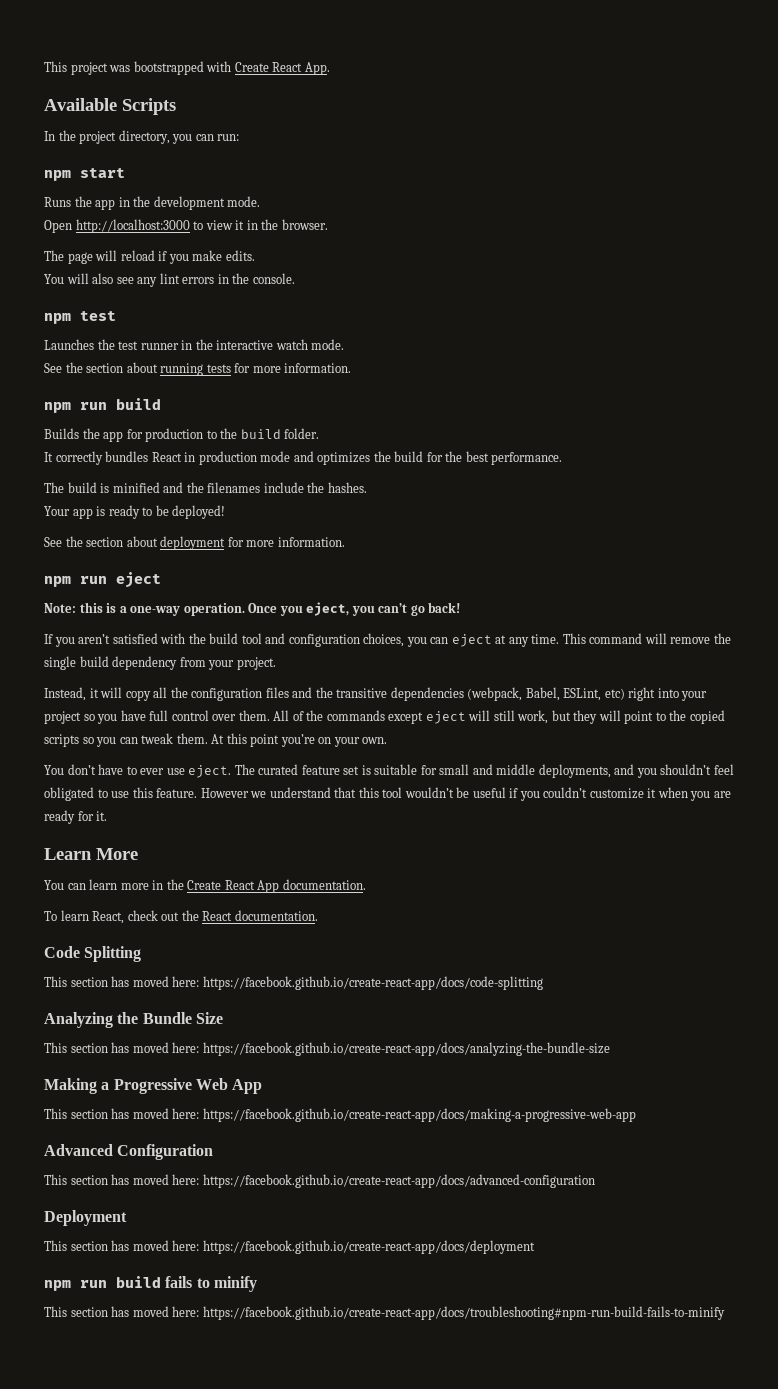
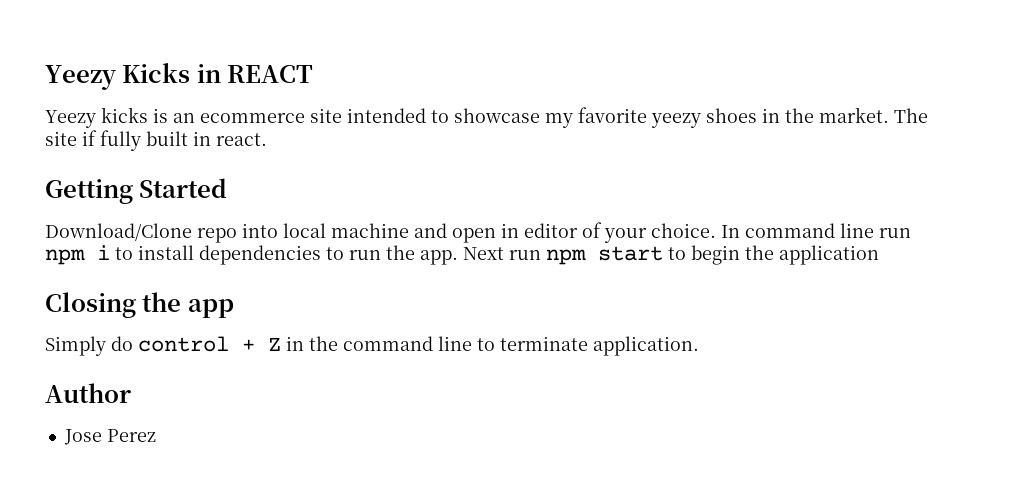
[44,61,330,75] [44,98,176,115] [44,130,240,144] [44,168,125,181] [44,196,261,210] [44,219,328,233] [44,250,255,264] [44,273,295,287] [44,311,116,324] [44,339,345,350] [44,362,352,376] [44,398,161,413] [44,428,320,442] [44,451,563,465] [44,482,367,493] [44,505,226,519] [44,536,345,550] [44,572,161,588] [44,602,461,616] [44,633,731,647] [44,656,276,670] [44,687,708,701] [44,710,725,724] [44,733,388,747] [44,764,734,778] [44,787,731,801] [44,810,108,824] [44,848,138,860] [44,879,366,893] [44,910,318,924] [44,946,142,962] [44,976,543,990] [44,1012,223,1028] [44,1042,610,1056] [44,1078,263,1094] [44,1108,636,1122] [44,1144,214,1160] [44,1174,595,1188] [44,1210,127,1226] [44,1240,535,1254] [44,1276,257,1292] [44,1306,725,1320] This project was bootstrapped with Create React App. // Available Scripts // In the project directory, you can run: // npm start // Runs the app in the development mode. // Open http://localhost:3000 to view it in the browser. // The page will reload if you make edits. // You will also see any lint errors in the console. // npm test // Launches the test runner in the interactive watch mode. // See the section about running tests for more information. // npm run build // Builds the app for production to the build folder. // It correctly bundles React in production mode and optimizes the build for the best performance. // The build is minified and the filenames include the hashes. // Your app is ready to be deployed! // See the section about deployment for more information. // npm run eject // Note: this is a one-way operation. Once you eject, you can’t go back! // If you aren’t satisfied with the build tool and configuration choices, you can eject at any time. This command will remove the single build dependency from your project. // Instead, it will copy all the configuration files and the transitive dependencies (webpack, Babel, ESLint, etc) right into your project so you have full control over them. All of the commands except eject will still work, but they will point to the copied scripts so you can tweak them. At this point you’re on your own. // You don’t have to ever use eject. The curated feature set is suitable for small and middle deployments, and you shouldn’t feel obligated to use this feature. However we understand that this tool wouldn’t be useful if you couldn’t customize it when you are ready for it. // Learn More // You can learn more in the Create React App documentation. // To learn React, check out the React documentation. // Code Splitting // This section has moved here: https://facebook.github.io/create-react-app/docs/code-splitting // Analyzing the Bundle Size // This section has moved here: https://facebook.github.io/create-react-app/docs/analyzing-the-bundle-size // Making a Progressive Web App // This section has moved here: https://facebook.github.io/create-react-app/docs/making-a-progressive-web-app // Advanced Configuration // This section has moved here: https://facebook.github.io/create-react-app/docs/advanced-configuration // Deployment // This section has moved here: https://facebook.github.io/create-react-app/docs/deployment // npm run build fails to minify // This section has moved here: https://facebook.github.io/create-react-app/docs/troubleshooting#npm-run-build-fails-to-minify -> [45,63,314,90] [45,107,928,128] [45,130,267,151] [45,178,228,204] [45,222,911,243] [45,245,879,265] [45,292,234,318] [45,336,699,356] [45,383,131,403] [63,429,156,445] Yeezy Kicks in REACT // Yeezy kicks is an ecommerce site intended to showcase my favorite yeezy shoes in the market. The site if fully built in react. // Getting Started // Download/Clone repo into local machine and open in editor of your choice. In command line run npm i to install dependencies to run the app. Next run npm start to begin the application // Closing the app // Simply do control + Z in the command line to terminate application. // Author // Jose Perez

